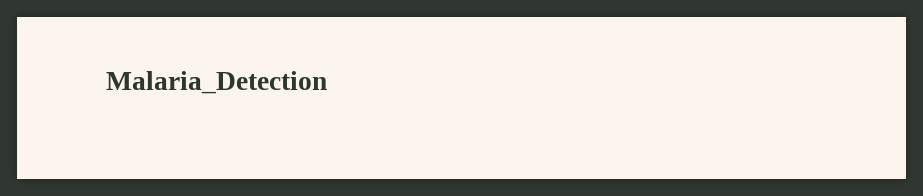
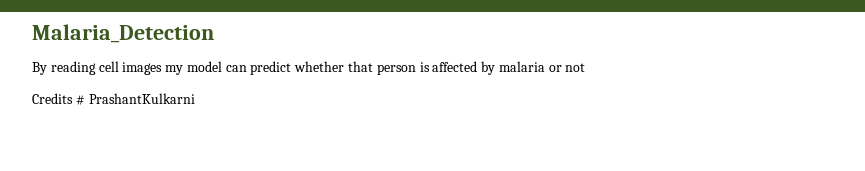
(327, 82) none -> [32,61,586,75] [32,93,195,105] // By reading cell images my model can predict whether that person is affected by malaria or not // Credits # PrashantKulkarni

